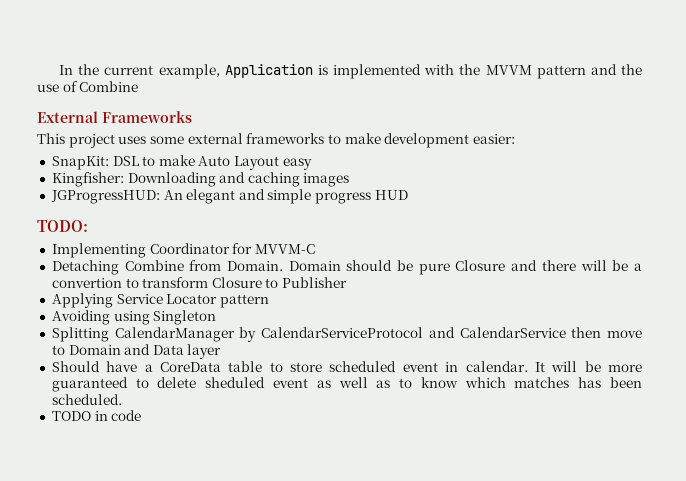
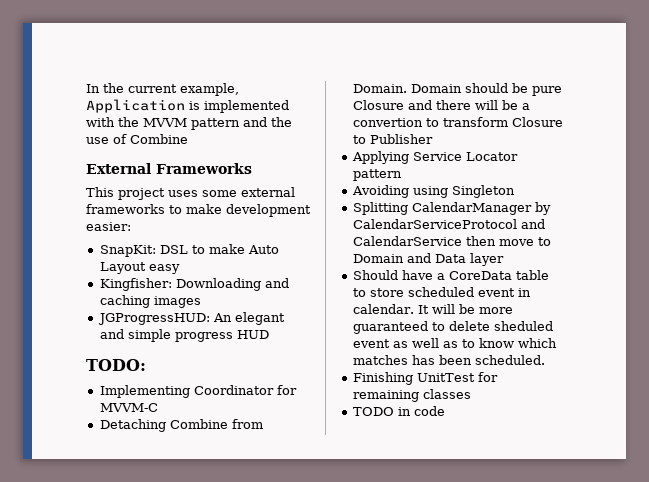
(122, 399) none -> [352,372,498,385] [352,389,471,402] // Finishing UnitTest for remaining classes

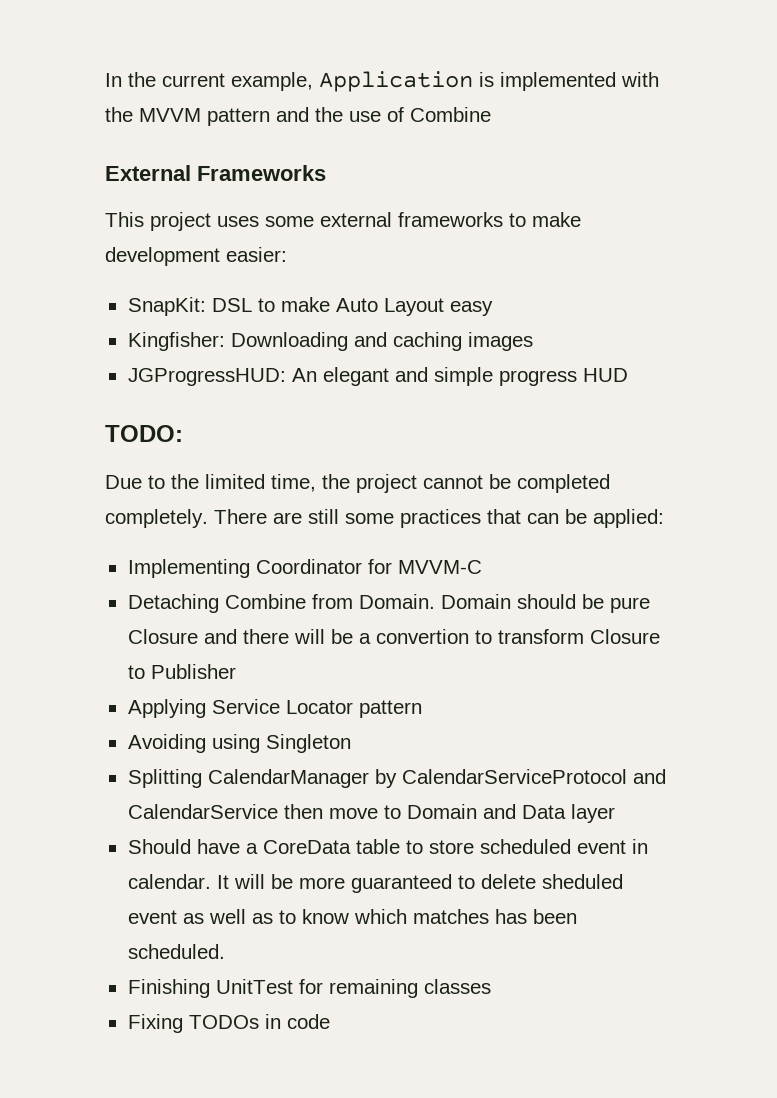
(146, 365) none -> [105,474,610,493] [105,509,664,528] // Due to the limited time, the project cannot be completed completely. There are still some practices that can be applied:
[352,407,394,416] TODO -> [127,1014,259,1033] Fixing TODOs

